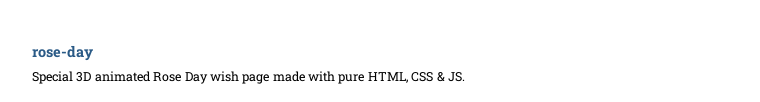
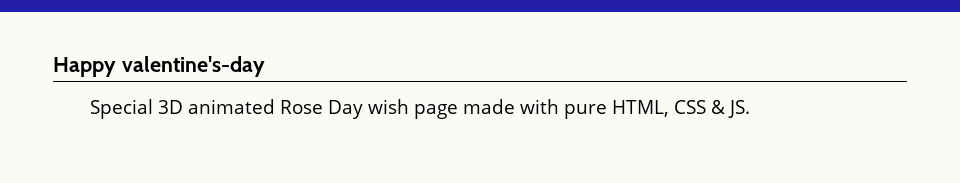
[32,45,93,61] rose-day -> [53,56,265,77] Happy valentine's-day

